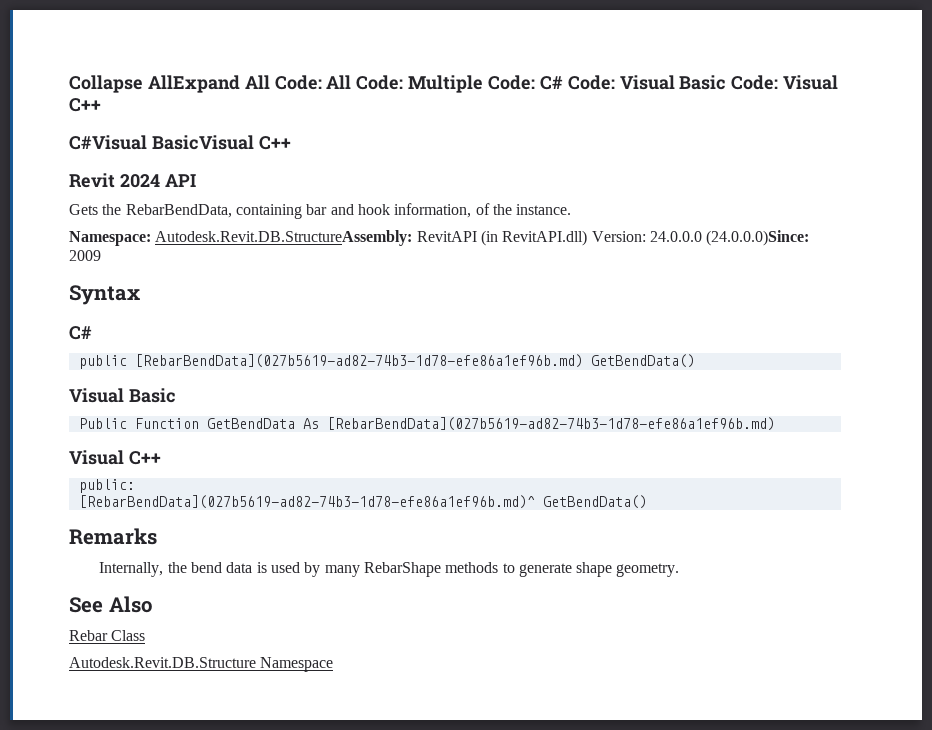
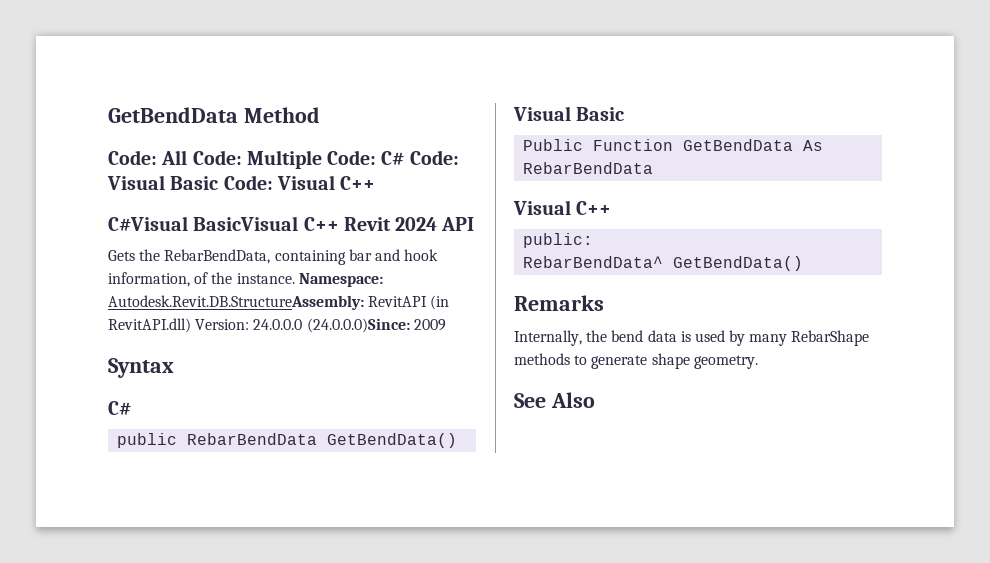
[69,75,270,93] Collapse AllExpand All -> [108,107,320,123] GetBendData Method //
(291, 143) // -> (339, 224) none
(572, 209) // -> (295, 278) none
[134,354,583,368] [RebarBendData](027b5619-ad82-74b3-1d78-efe86a1ef96b.md) -> [187,433,318,445] RebarBendData
[326,417,775,431] [RebarBendData](027b5619-ad82-74b3-1d78-efe86a1ef96b.md) -> [523,162,654,174] RebarBendData
[78,495,535,509] [RebarBendData](027b5619-ad82-74b3-1d78-efe86a1ef96b.md)^ -> [523,256,664,268] RebarBendData^
[69,630,146,641] [69,657,334,672] // Rebar Class // Autodesk.Revit.DB.Structure Namespace -> (595, 400) none

